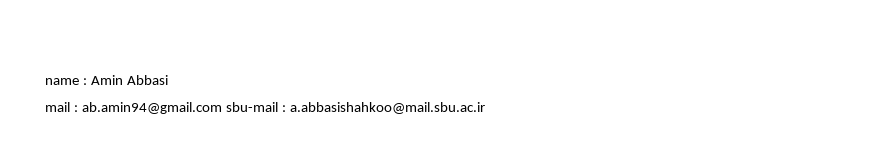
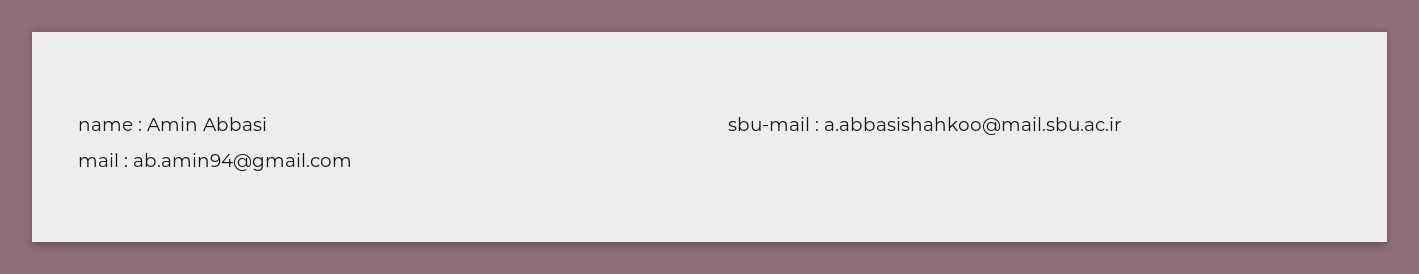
(222, 108) none -> (352, 162) //

